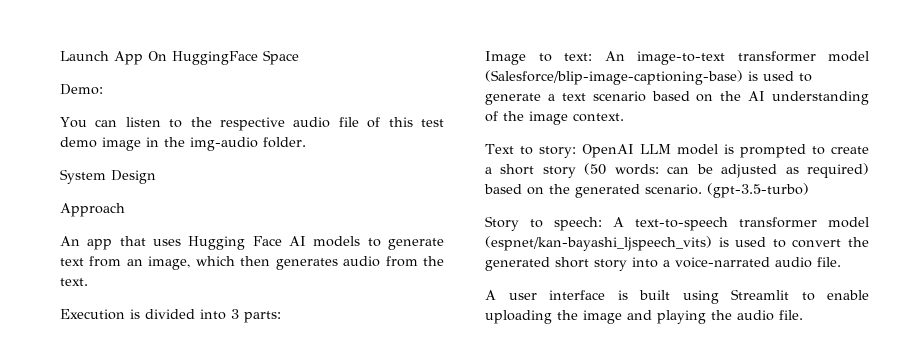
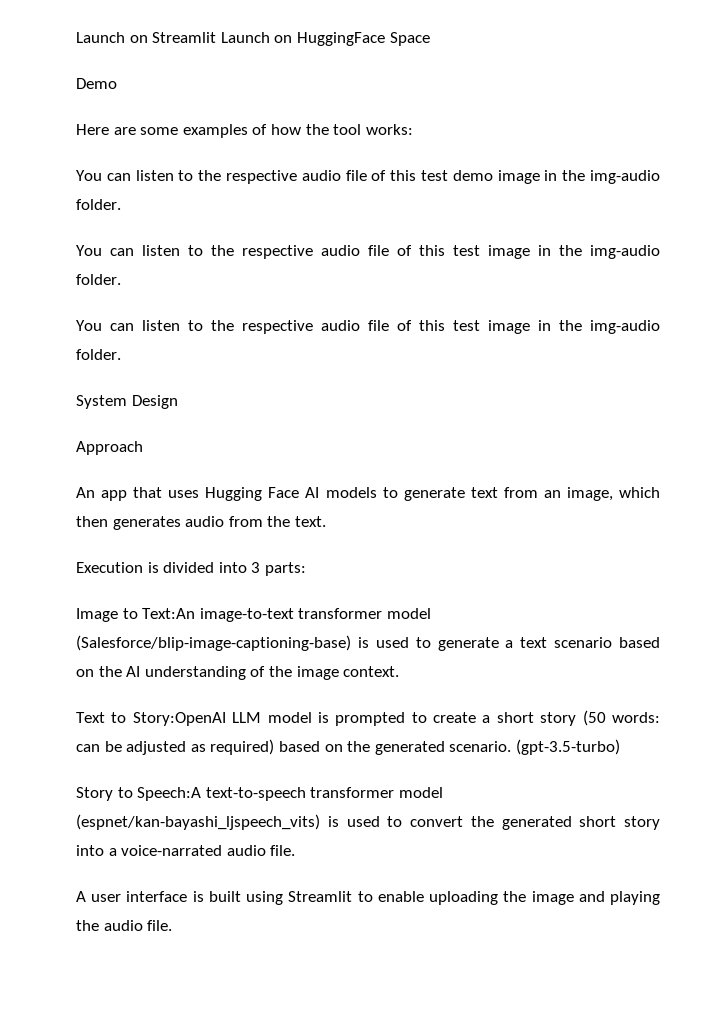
[60,50,299,65] [60,84,103,95] Launch App On HuggingFace Space // Demo: -> [76,32,430,46] [76,78,117,89] [76,124,413,138] Launch on Streamlit Launch on HuggingFace Space // Demo // Here are some examples of how the tool works:
(306, 142) none -> [76,245,660,259] [76,274,121,285] [76,320,660,334] [76,349,121,360] // You can listen to the respective audio file of this test image in the img-audio folder. // You can listen to the respective audio file of this test image in the img-audio folder.
[564,51,625,61] text: An -> [142,608,196,619] Text:An
[538,144,634,158] story: OpenAI -> [132,712,226,726] Story:OpenAI
[554,217,624,231] speech: A -> [137,787,202,801] Speech:A

